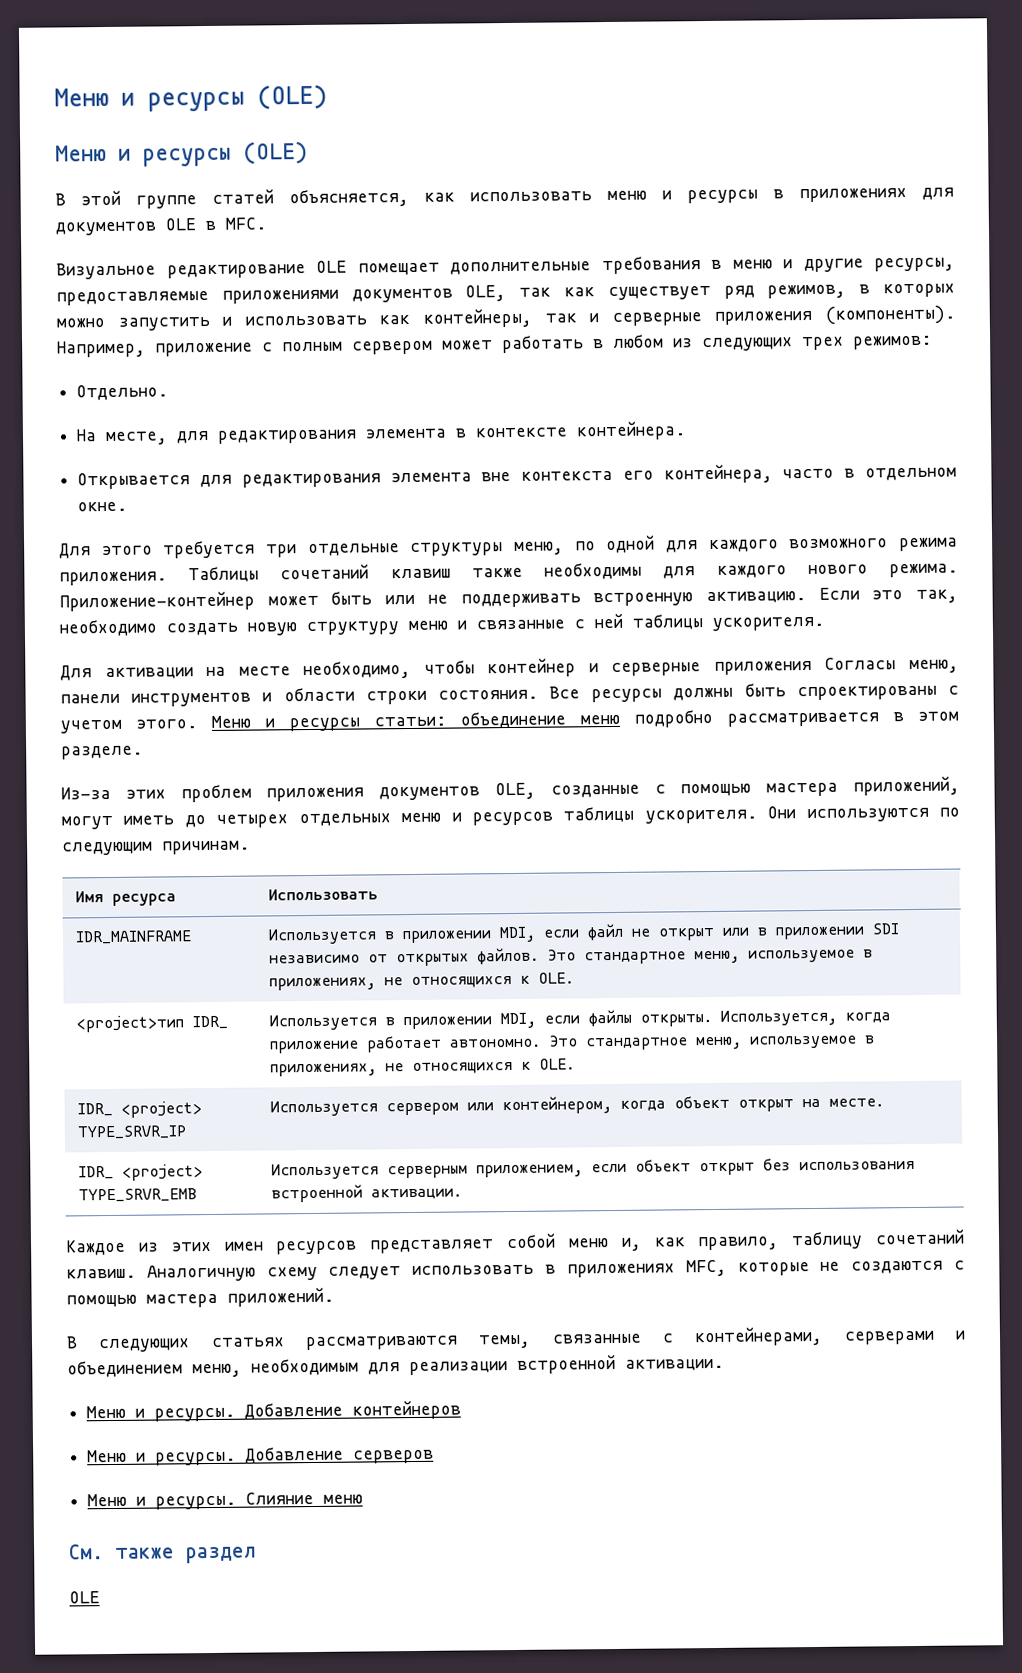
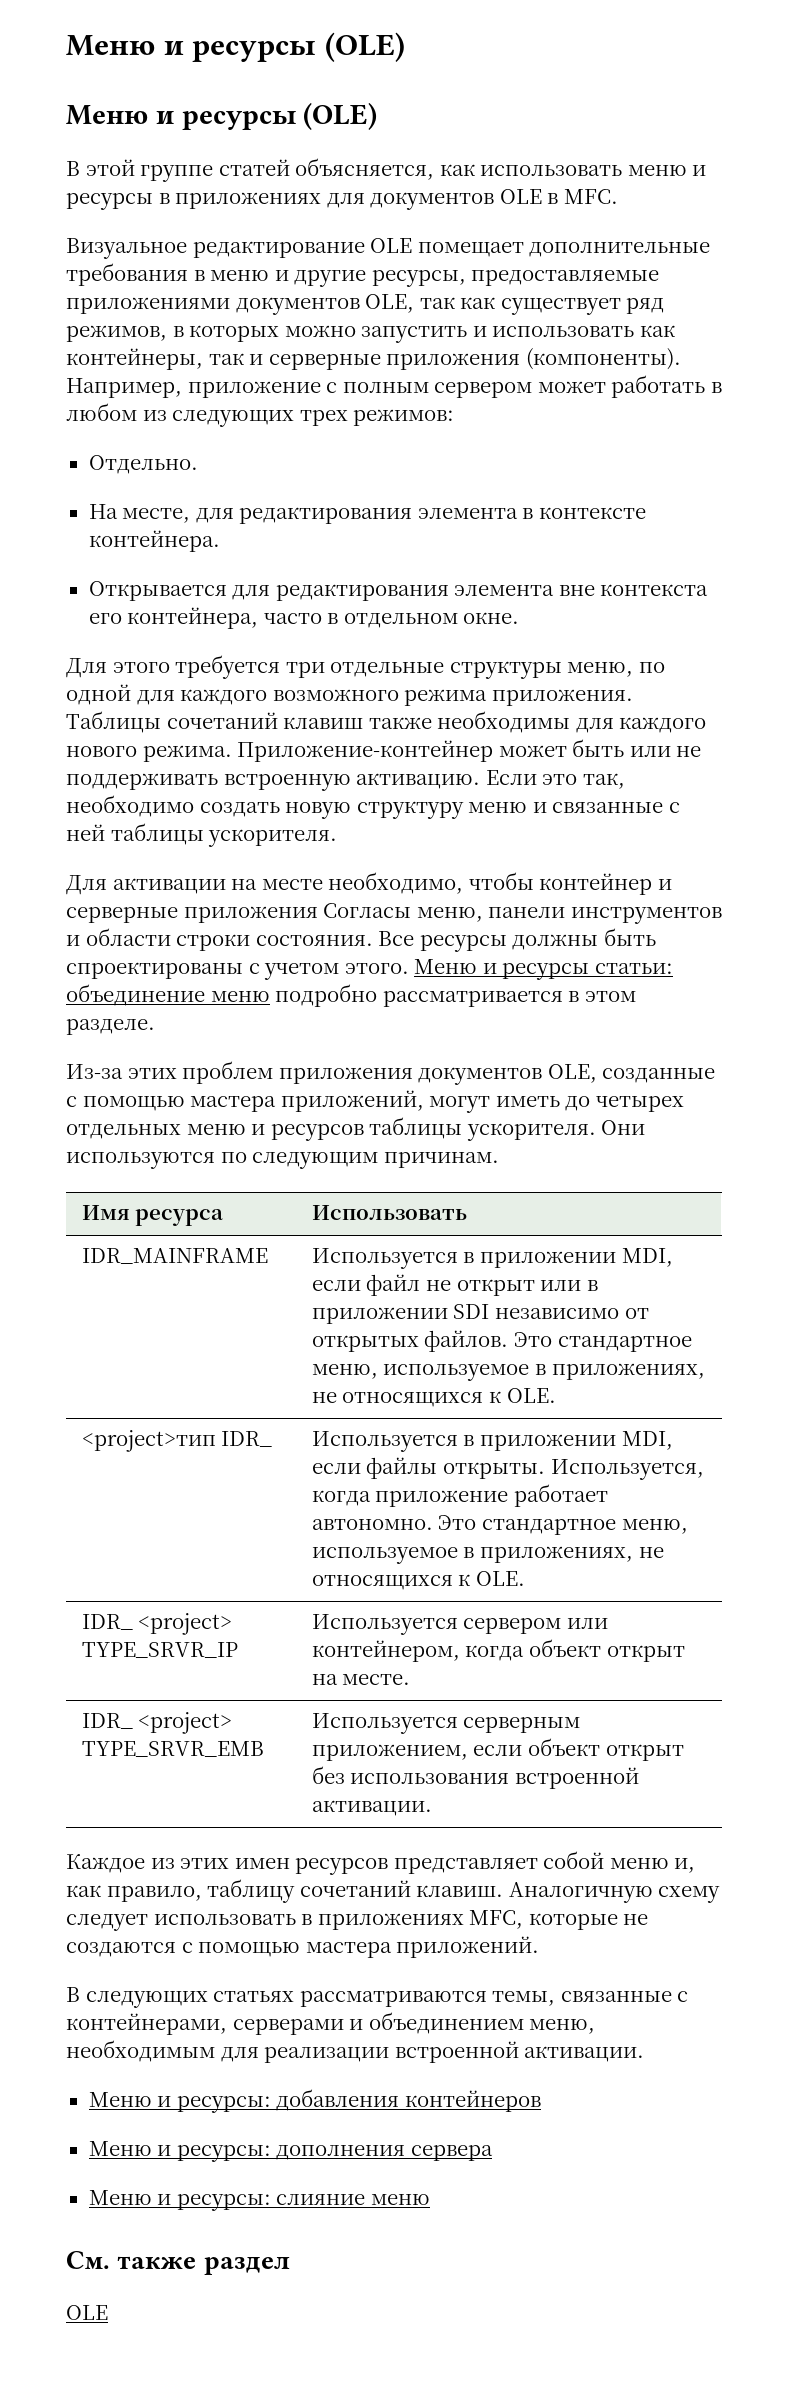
[154,1402,344,1422] ресурсы. Добавление -> [176,2089,400,2113] ресурсы: добавления
[155,1446,435,1466] [87,1491,315,1510] ресурсы. Добавление серверов // Меню и ресурсы. Слияние -> [176,2145,493,2162] [88,2190,366,2211] ресурсы: дополнения сервера // Меню и ресурсы: слияние

